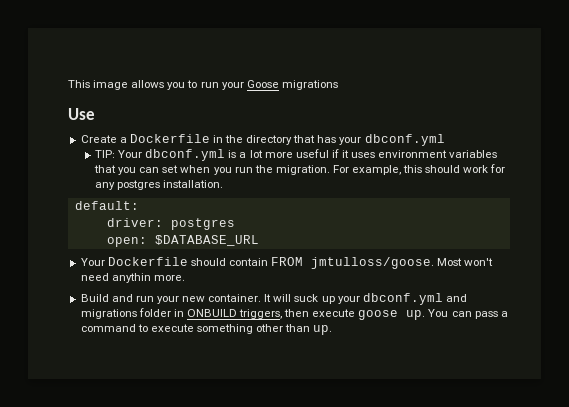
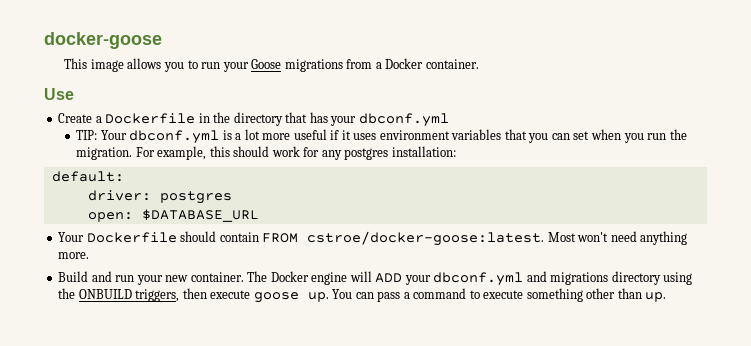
(68, 84) none -> [44,32,162,49] docker-goose //
(338, 85) none -> [346,58,479,69] from a Docker container.
[163,180,224,188] installation. -> [391,146,456,157] installation:
[311,257,435,269] jmtulloss/goose. -> [307,231,545,246] cstroe/docker-goose:latest.
[111,273,151,283] anythin -> [640,231,688,245] anything
[264,294,335,304] It will suck up -> [247,271,403,285] The Docker engine will ADD
[138,308,184,317] folder in -> [611,271,693,285] [58,288,76,299] directory using the

